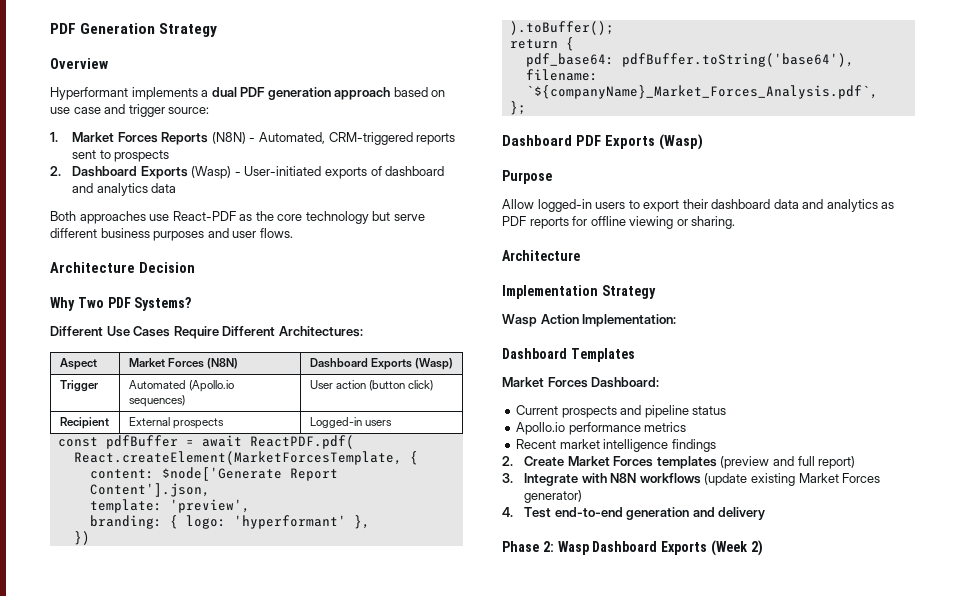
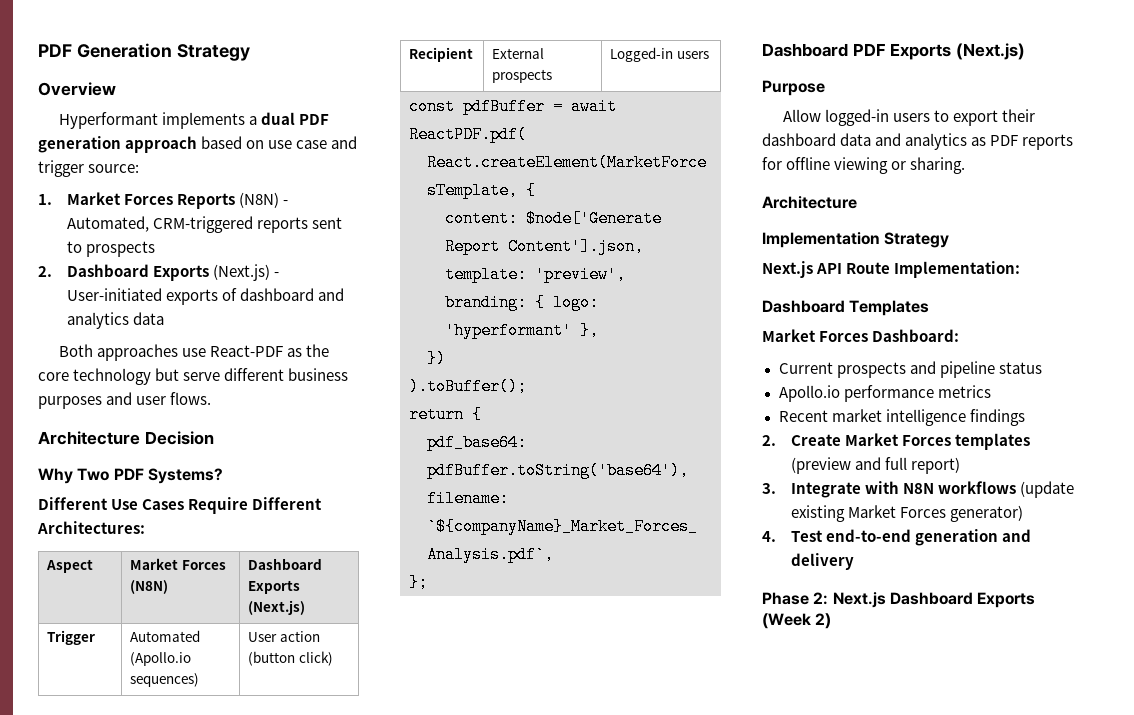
[191,166,232,179] (Wasp) -> [212,264,270,281] (Next.js)
[414,358,453,370] (Wasp) -> [248,600,306,615] (Next.js)
[658,134,703,150] (Wasp) -> [955,43,1025,60] (Next.js)
[502,314,579,327] Wasp Action -> [762,261,891,278] Next.js API Route
[557,541,589,555] Wasp -> [832,592,886,608] Next.js

